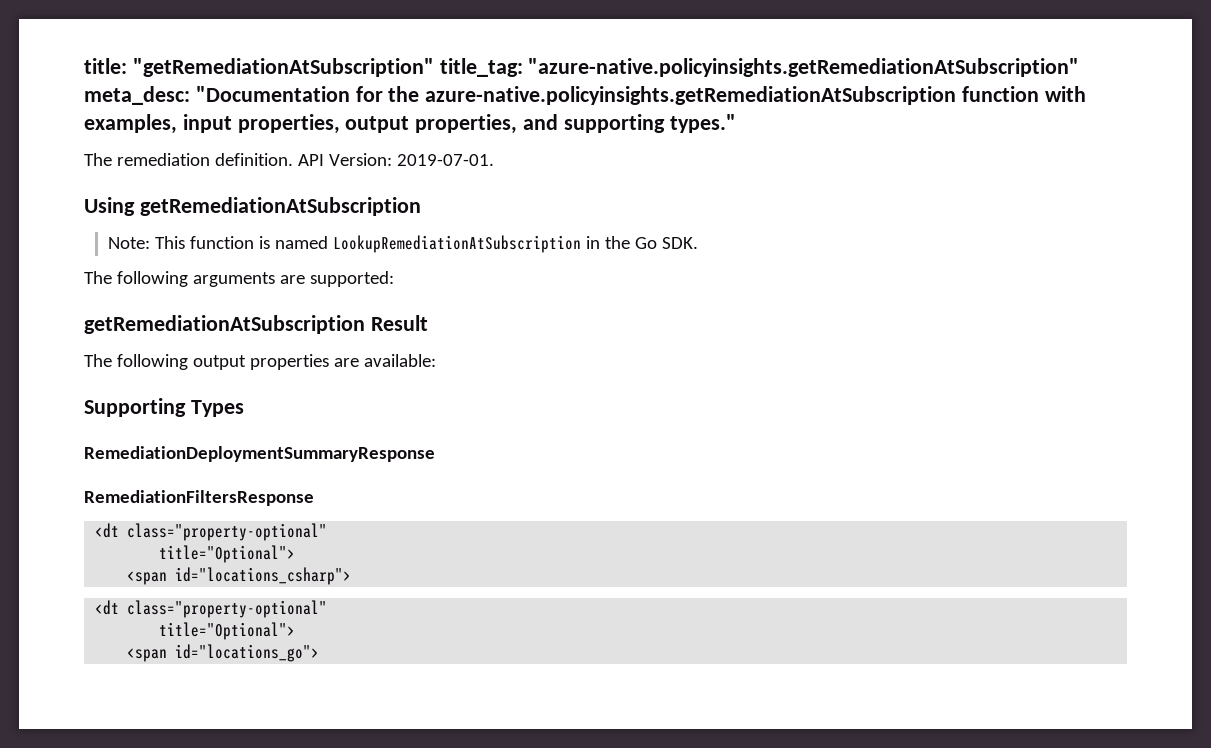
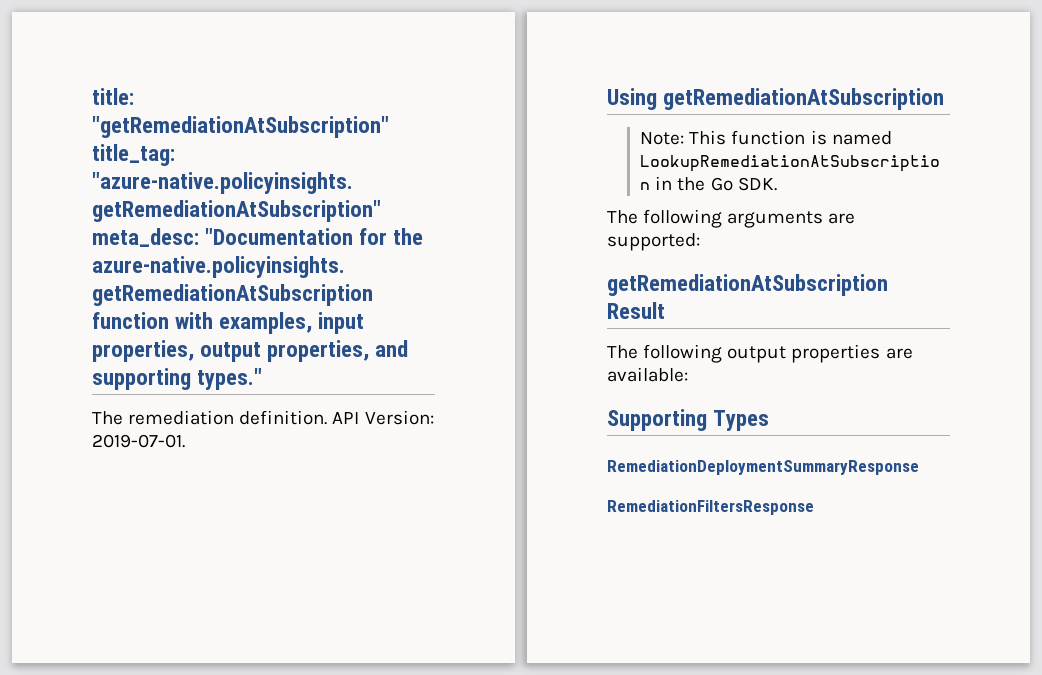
[95,523,328,541] [159,545,296,563] [127,567,352,585] [95,600,328,618] [159,622,296,640] [127,644,320,662] // <dt class="property-optional" // title="Optional"> // <span id="locations_csharp"> // <dt class="property-optional" // title="Optional"> // <span id="locations_go"> -> (814, 507) none

